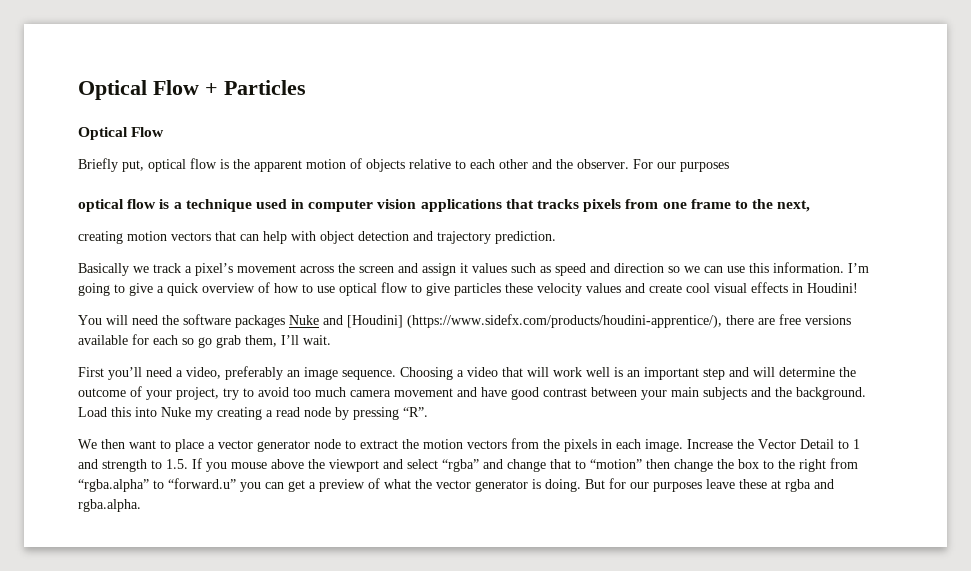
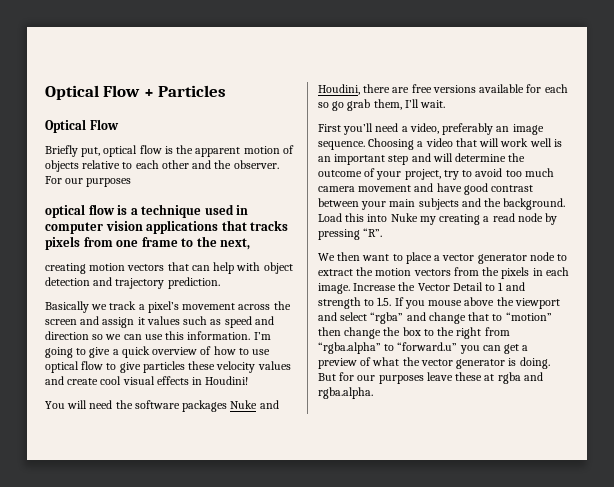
[347,314,722,328] [Houdini] (https://www.sidefx.com/products/houdini-apprentice/), -> [318,84,360,95] Houdini,

